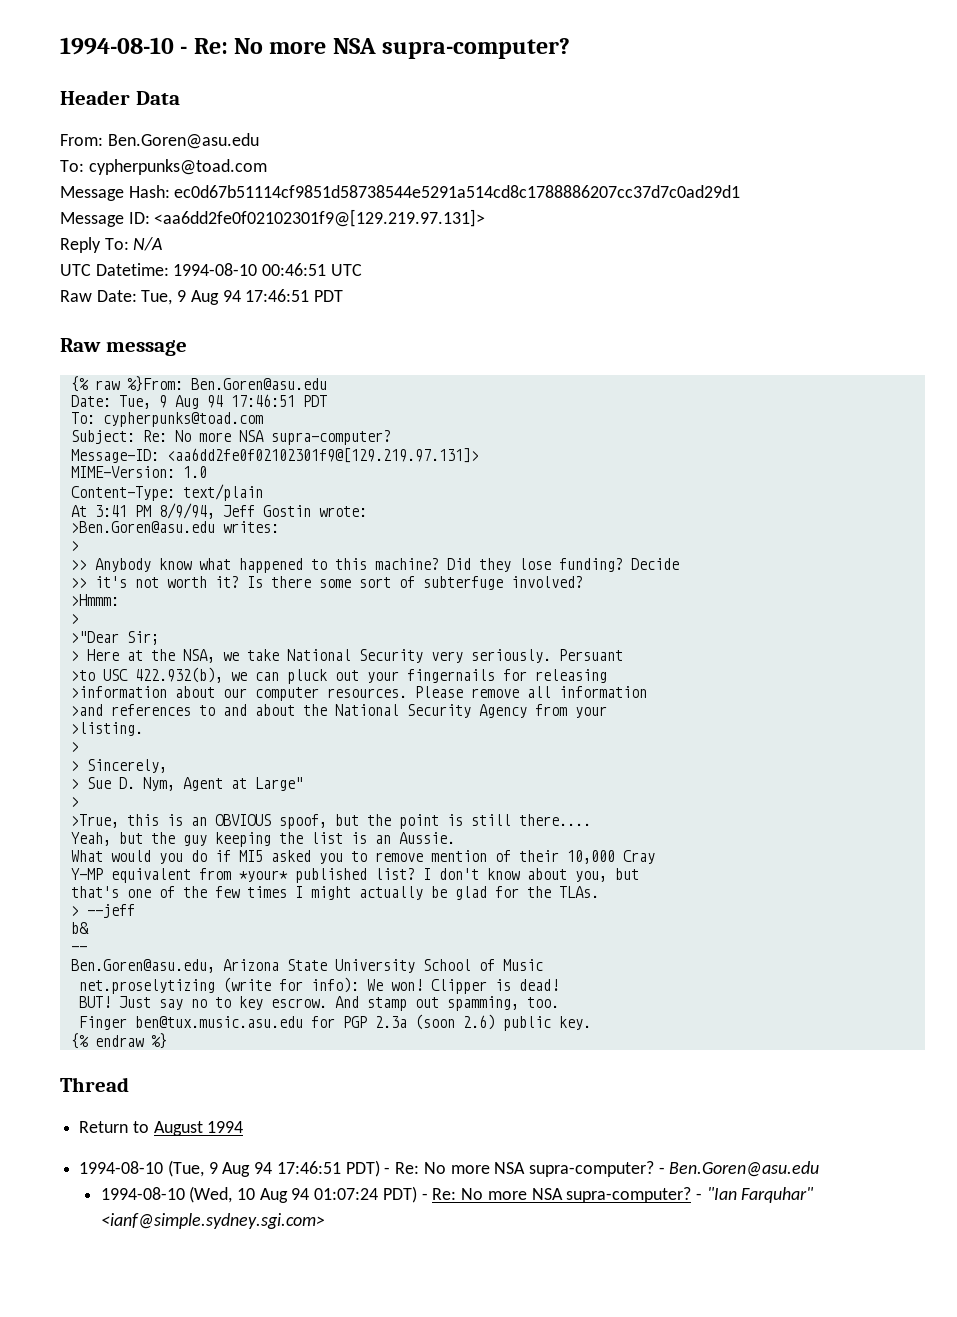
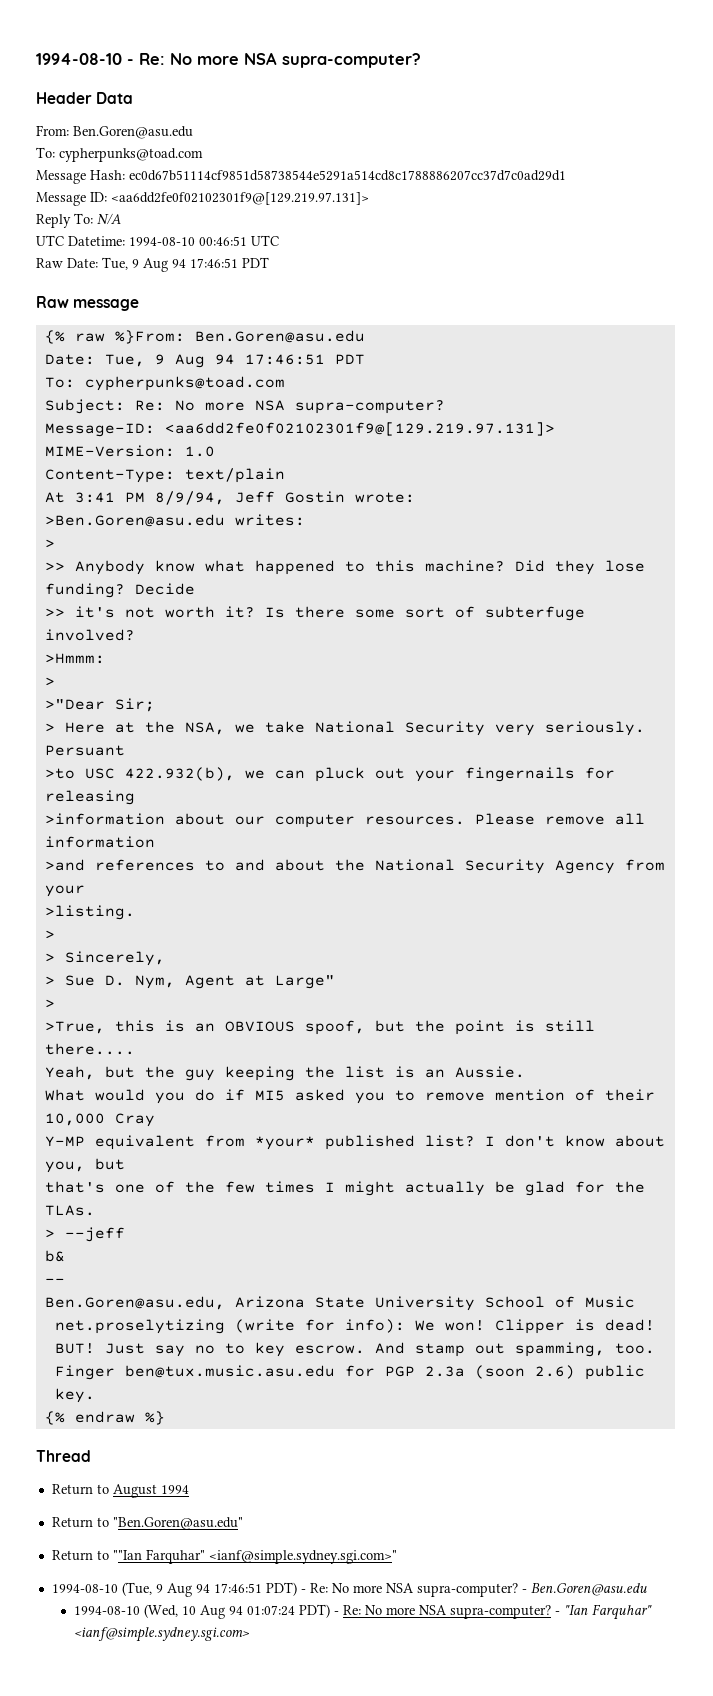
(244, 1127) none -> [51,1517,243,1530] [51,1549,397,1564] // Return to "Ben.Goren@asu.edu" // Return to ""Ian Farquhar" <ianf@simple.sydney.sgi.com>"

